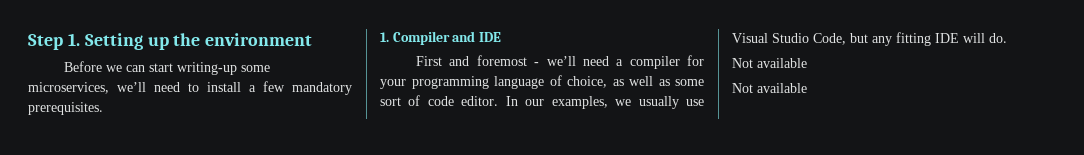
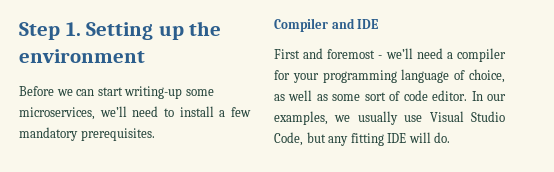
[380,32,389,42] 1. -> (155, 134) none
[732,58,807,68] [732,83,807,93] // Not available // Not available -> (451, 137) none

